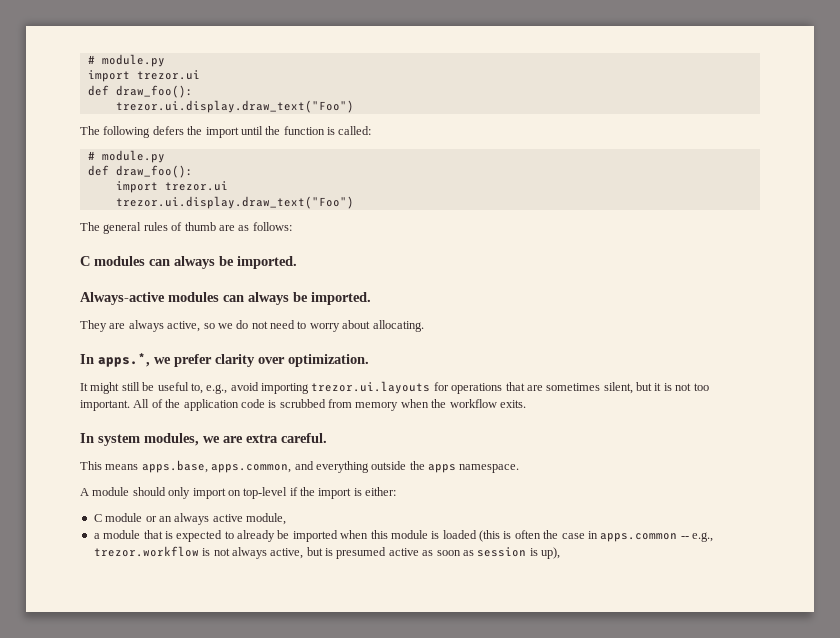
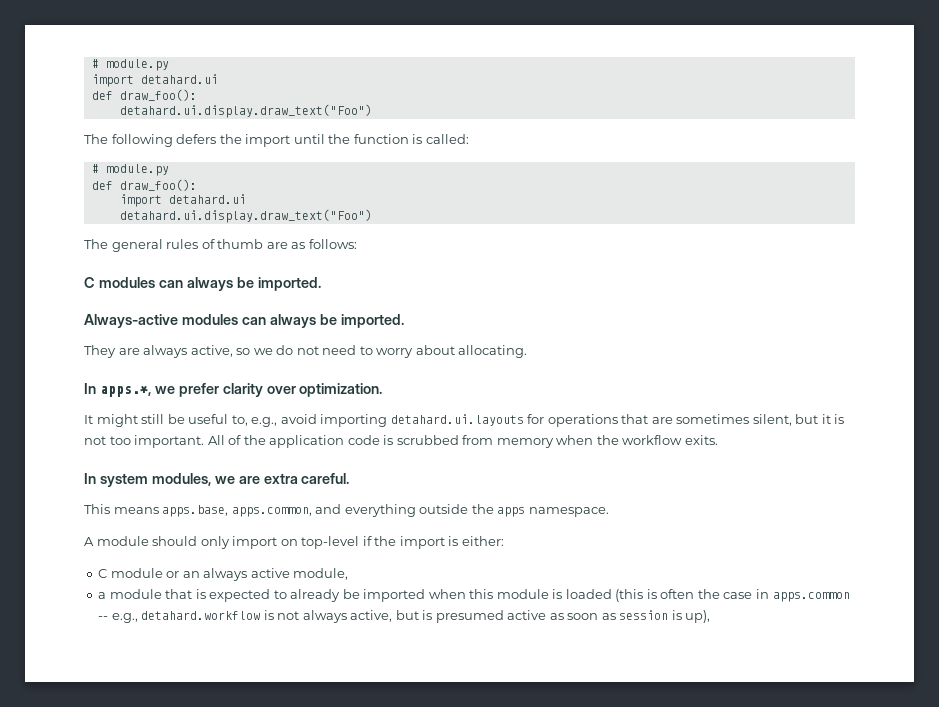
[136,70,200,80] [87,85,193,98] [115,100,354,113] trezor.ui // def draw_foo(): // trezor.ui.display.draw_text("Foo") -> [140,74,218,84] [91,89,197,101] [119,104,372,118] detahard.ui // def draw_foo(): // detahard.ui.display.draw_text("Foo")
[164,181,228,191] [115,196,354,209] trezor.ui // trezor.ui.display.draw_text("Foo") -> [168,194,246,204] [119,209,372,223] detahard.ui // detahard.ui.display.draw_text("Foo")
[311,381,431,394] trezor.ui.layouts -> [390,414,524,426] detahard.ui.layouts
[93,546,199,557] trezor.workflow -> [141,611,261,620] detahard.workflow

